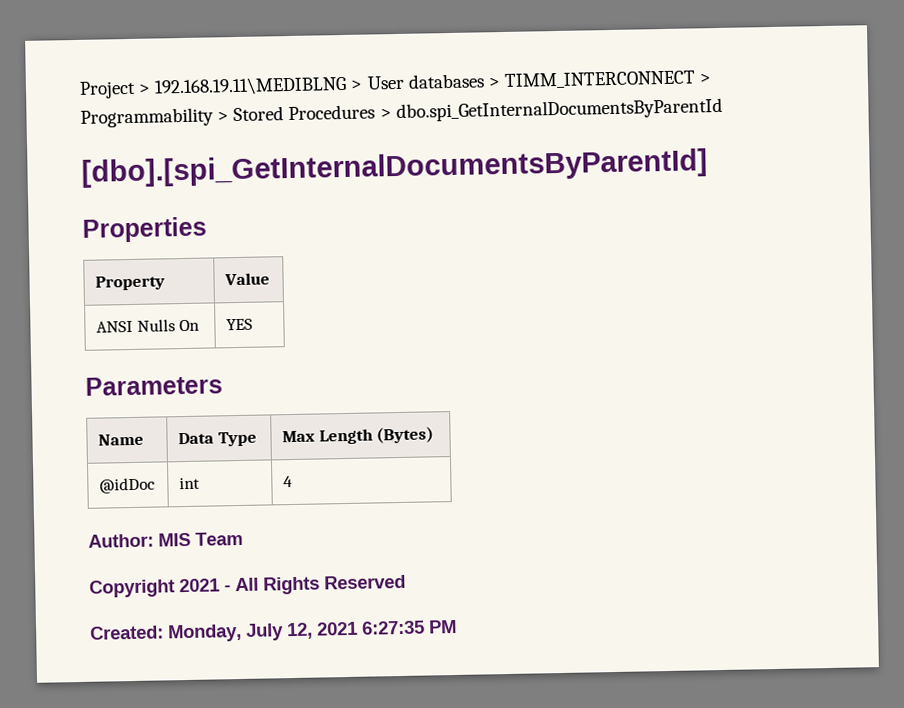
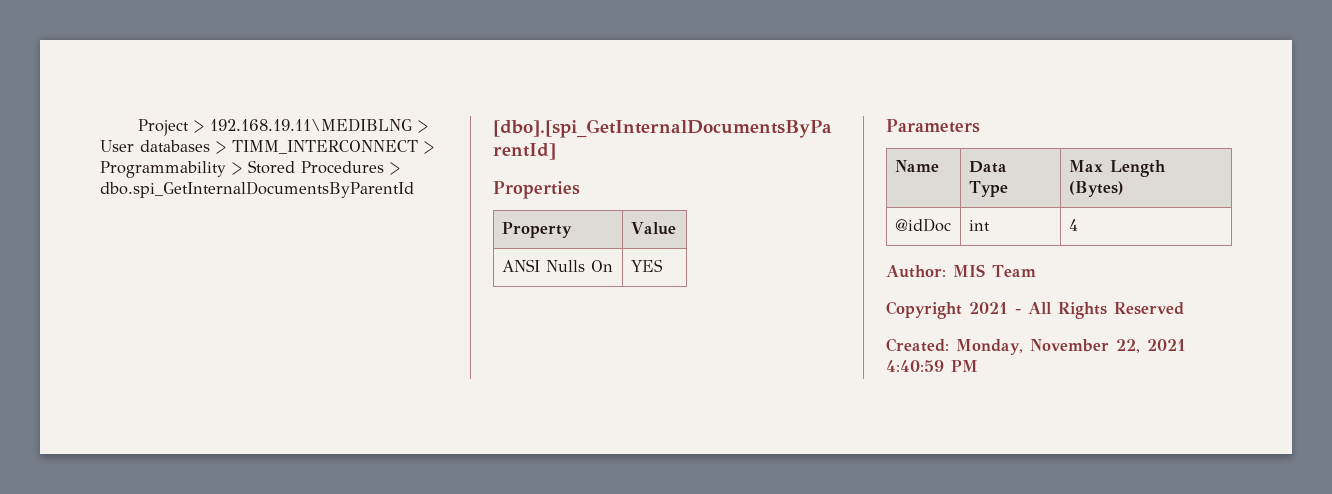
[246,620,425,641] July 12, 2021 6:27:35 -> [1029,339,1186,353] [886,360,944,372] November 22, 2021 4:40:59

